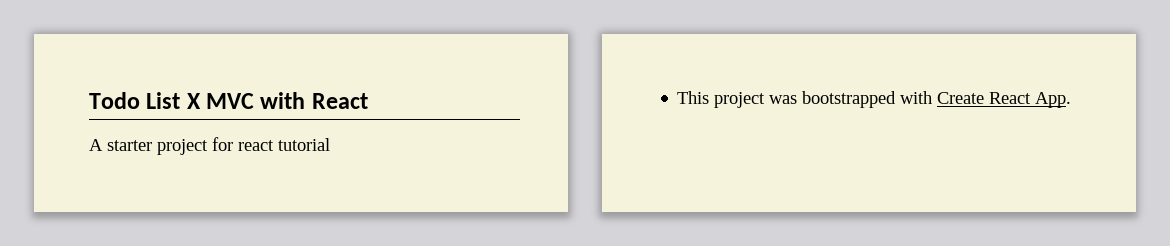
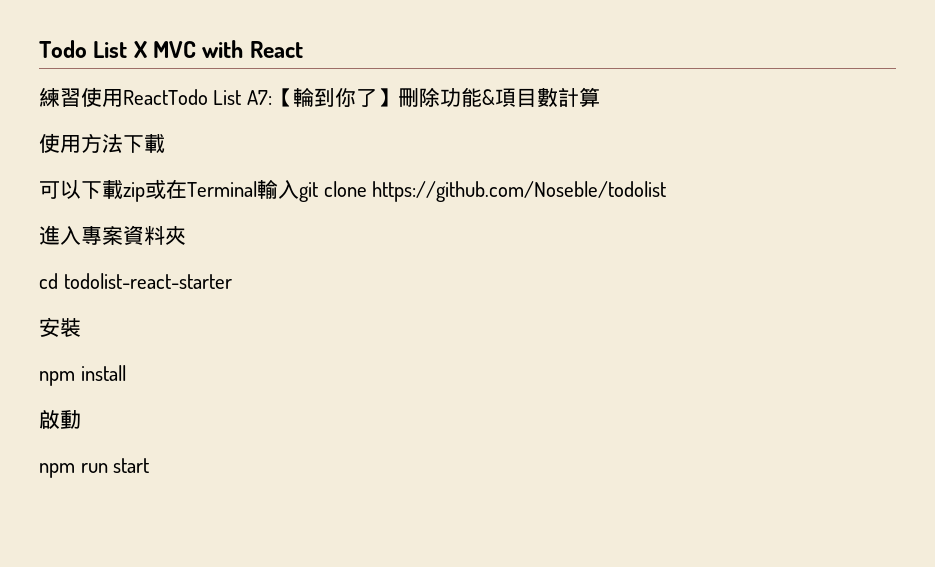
[89,137,330,155] [677,91,1072,108] A starter project for react tutorial // This project was bootstrapped with Create React App. -> [39,87,601,108] [39,133,165,153] [39,179,667,202] [39,225,186,245] [39,273,232,289] [39,317,81,337] [39,365,126,386] [39,410,81,429] [39,458,150,478] 練習使用ReactTodo List A7:【輪到你了】刪除功能&項目數計算 // 使用方法下載 // 可以下載zip或在Terminal輸入git clone https://github.com/Noseble/todolist // 進入專案資料夾 // cd todolist-react-starter // 安裝 // npm install // 啟動 // npm run start

